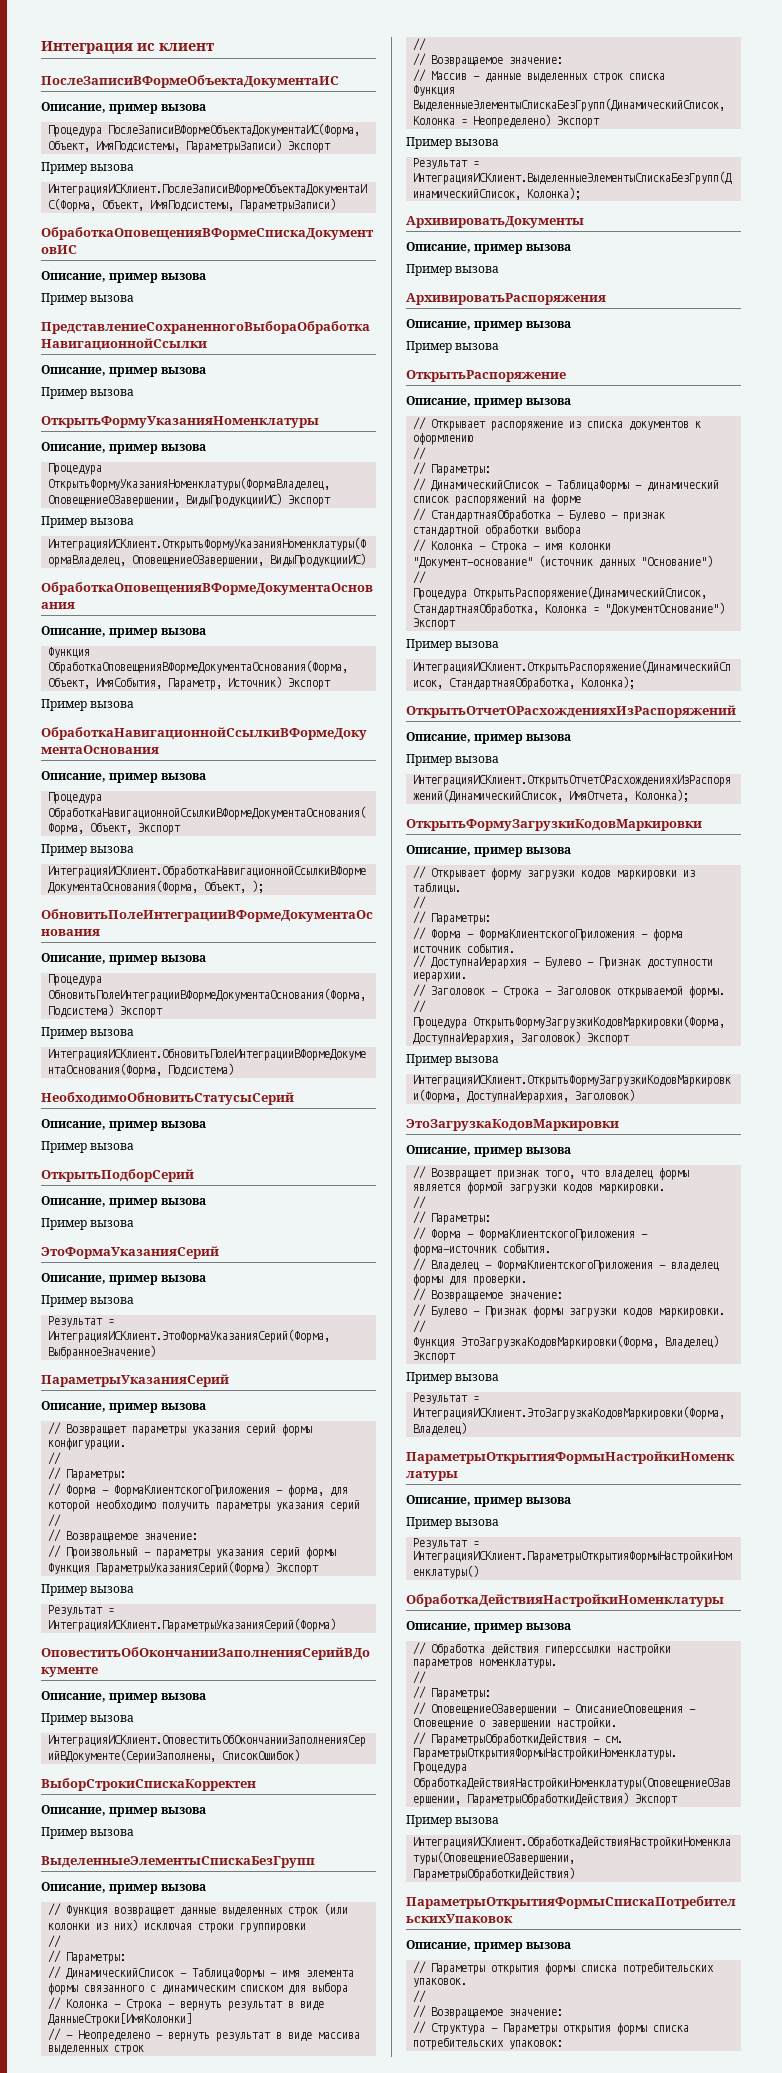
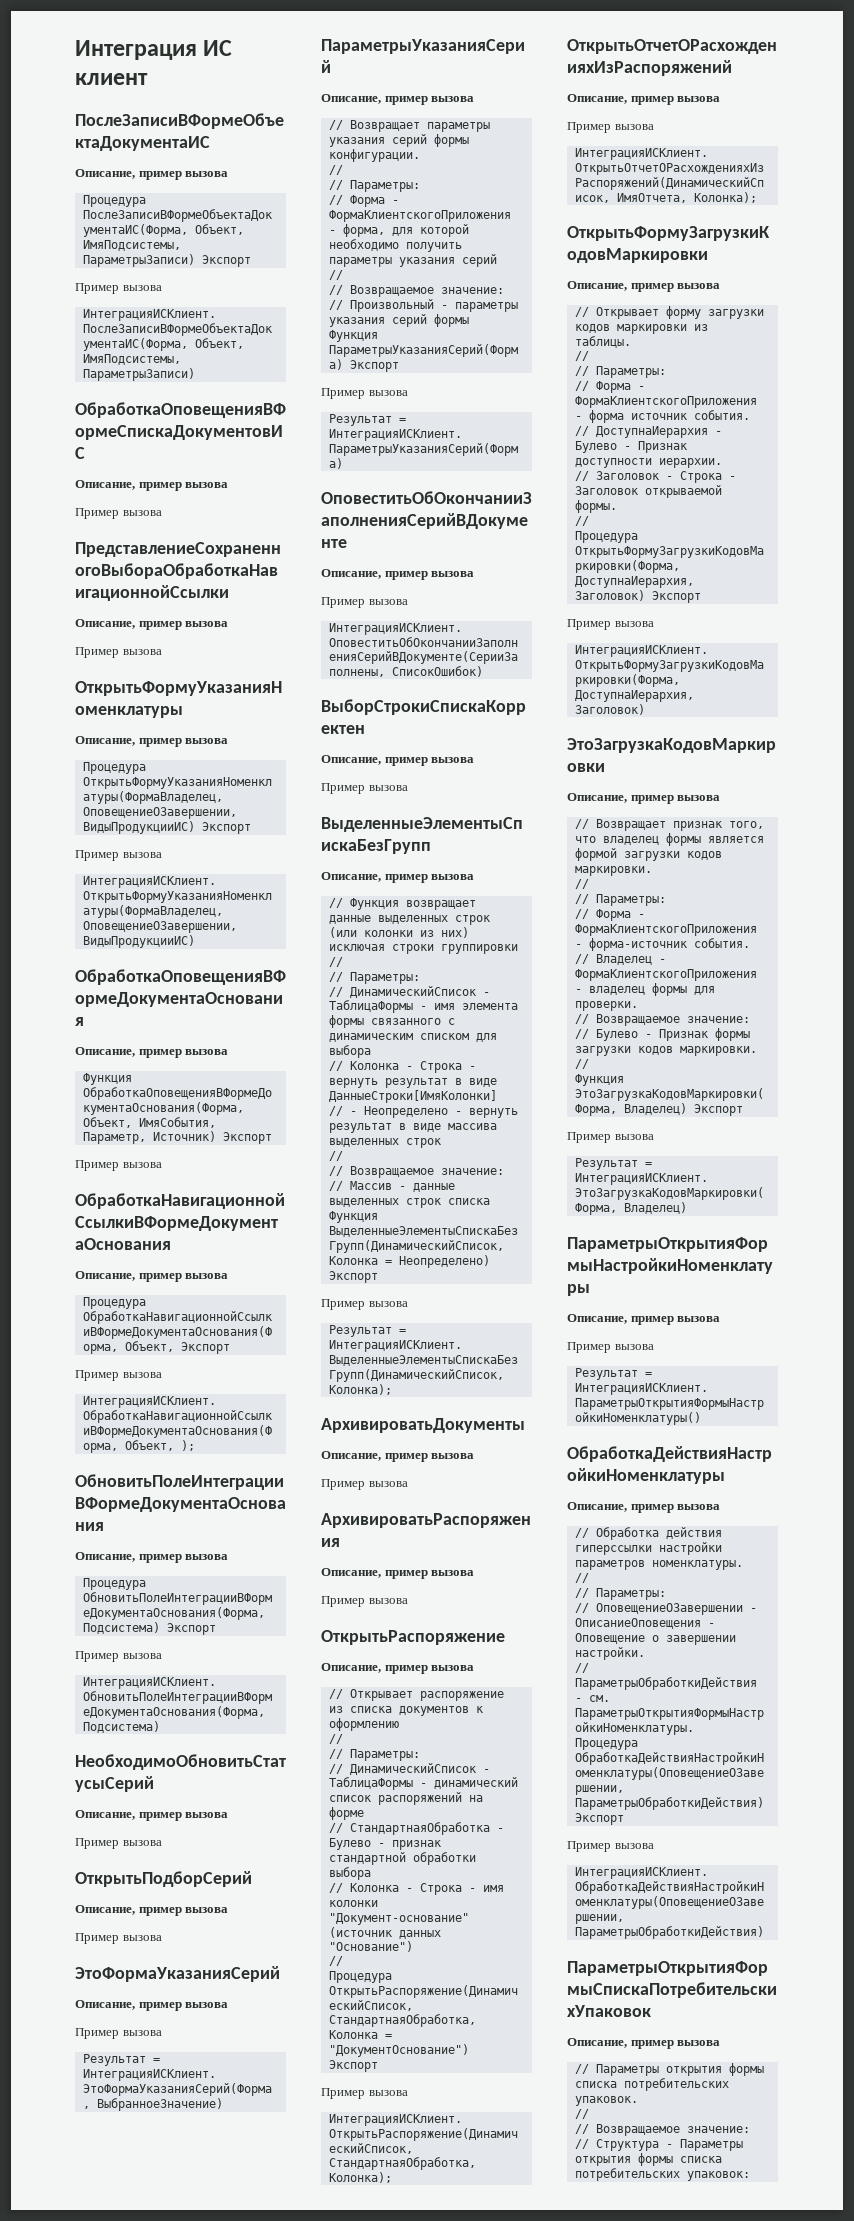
[137,43,155,51] ис -> [203,40,233,56] ИС

